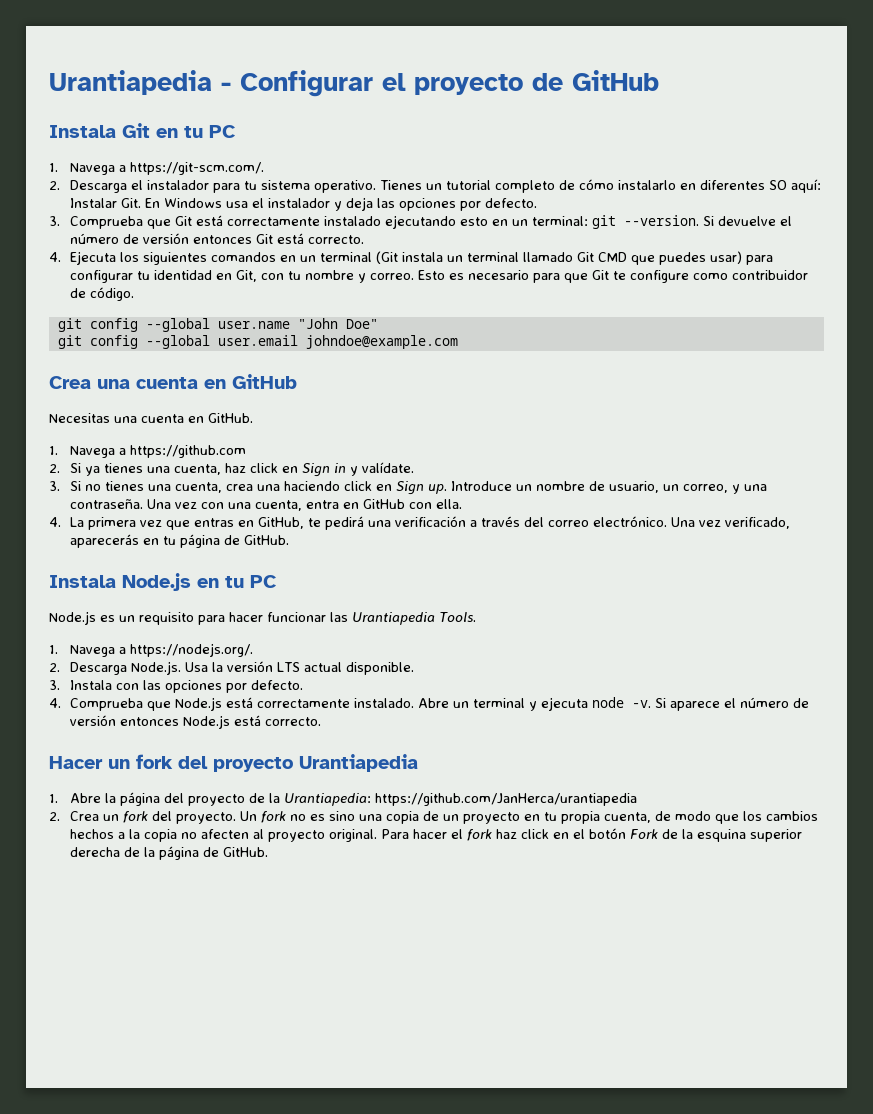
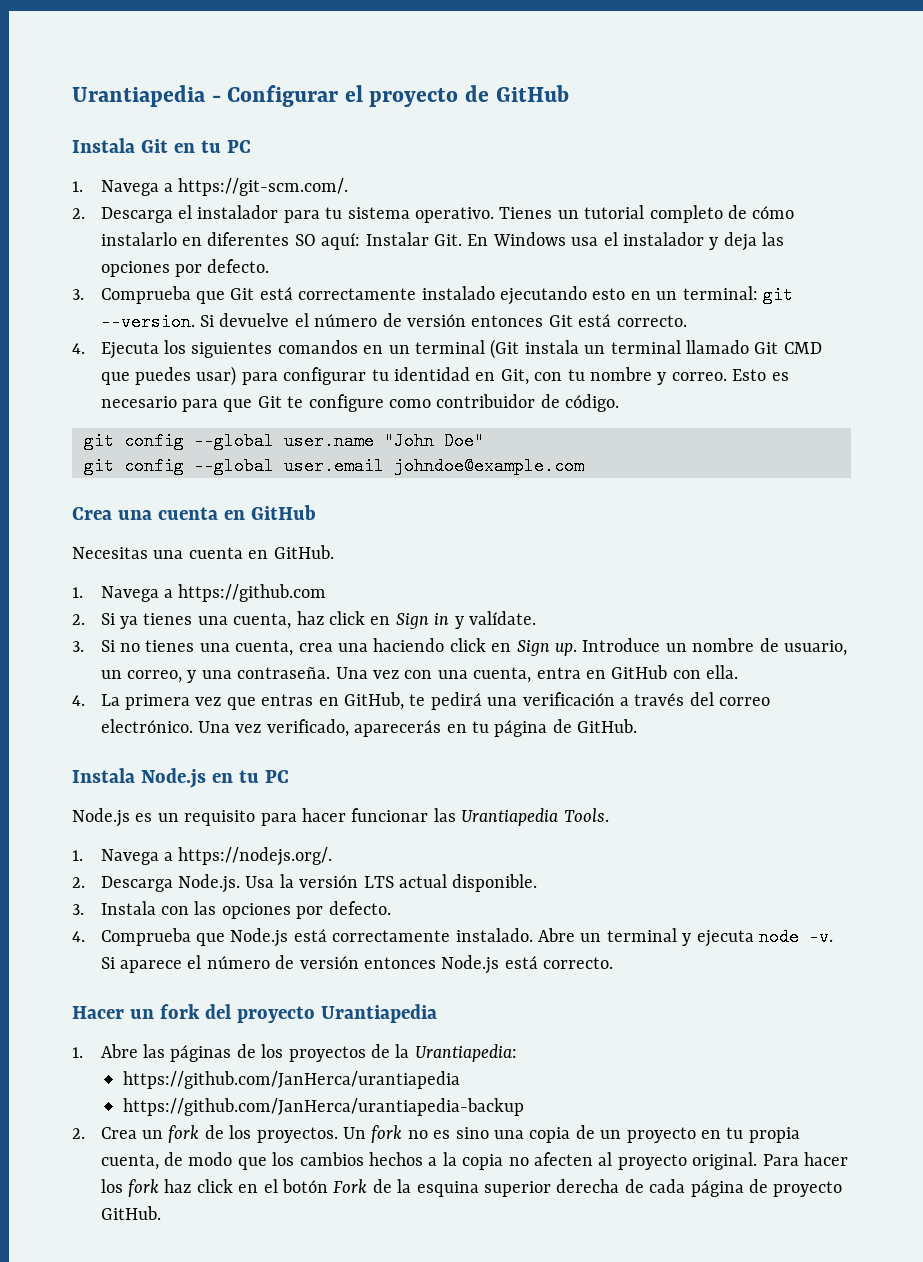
[104,792,245,806] la página del proyecto -> [143,1044,366,1062] las páginas de los proyectos
(371, 799) none -> (517, 1053) //
(637, 799) none -> [122,1098,524,1116] // https://github.com/JanHerca/urantiapedia-backup
[151,811,236,824] del proyecto. -> [204,1125,338,1143] de los proyectos.
[450,829,463,839] el -> [100,1179,123,1193] los
[143,846,219,860] la página de -> [649,1179,843,1197] cada página de proyecto

